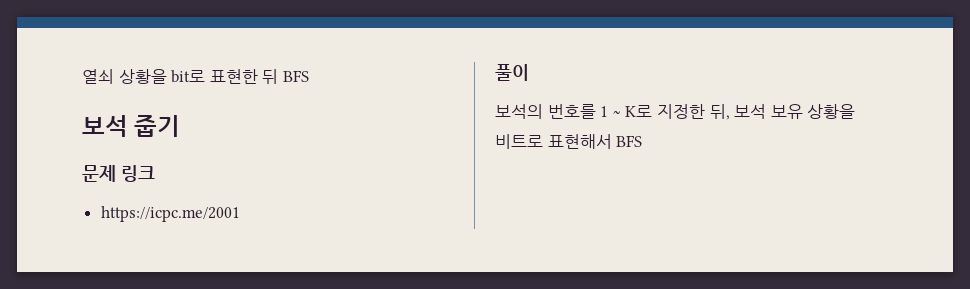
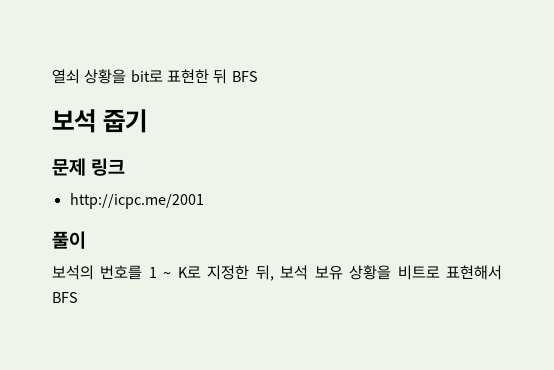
[100,206,240,222] https://icpc.me/2001 -> [69,193,204,209] http://icpc.me/2001

